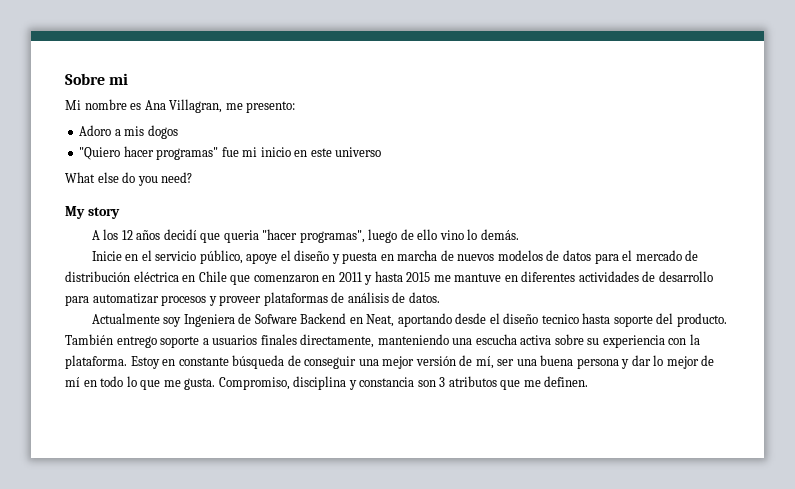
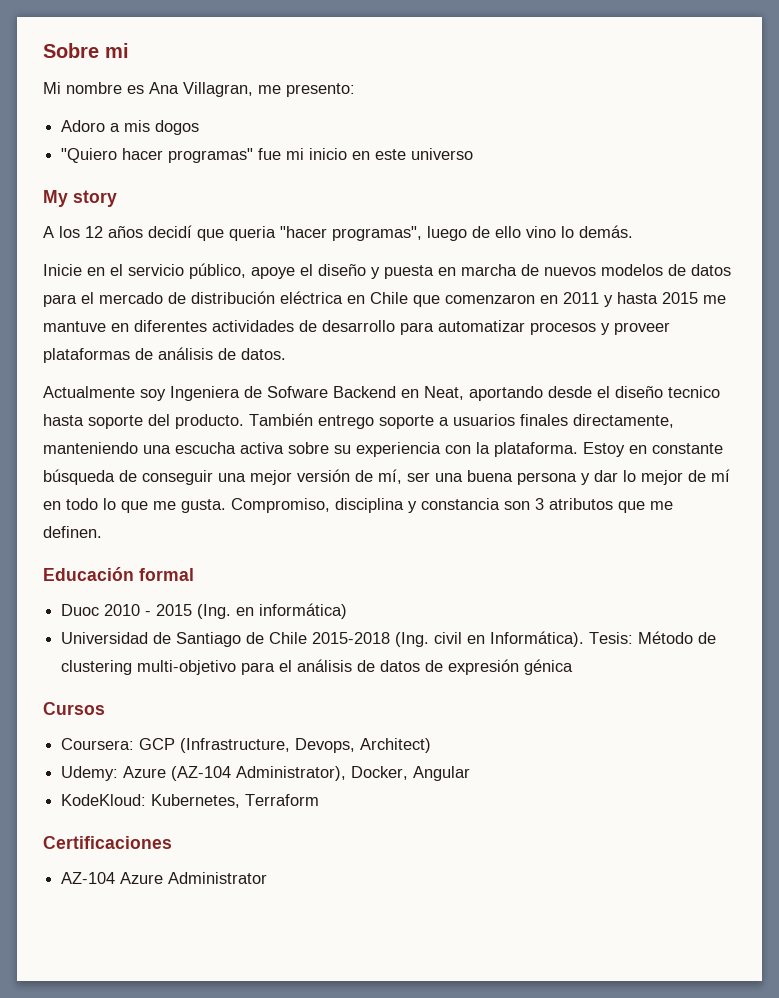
[65,172,193,186] // What else do you need? -> (474, 154) none
(589, 381) none -> [43,567,194,581] [61,603,348,619] [61,631,717,647] [61,659,574,675] [43,702,105,715] [61,738,432,753] [61,766,471,781] [61,794,320,808] [43,836,172,849] [61,872,268,884] // Educación formal // Duoc 2010 - 2015 (Ing. en informática) // Universidad de Santiago de Chile 2015-2018 (Ing. civil en Informática). Tesis: Método de clustering multi-objetivo para el análisis de datos de expresión génica // Cursos // Coursera: GCP (Infrastructure, Devops, Architect) // Udemy: Azure (AZ-104 Administrator), Docker, Angular // KodeKloud: Kubernetes, Terraform // Certificaciones // AZ-104 Azure Administrator

